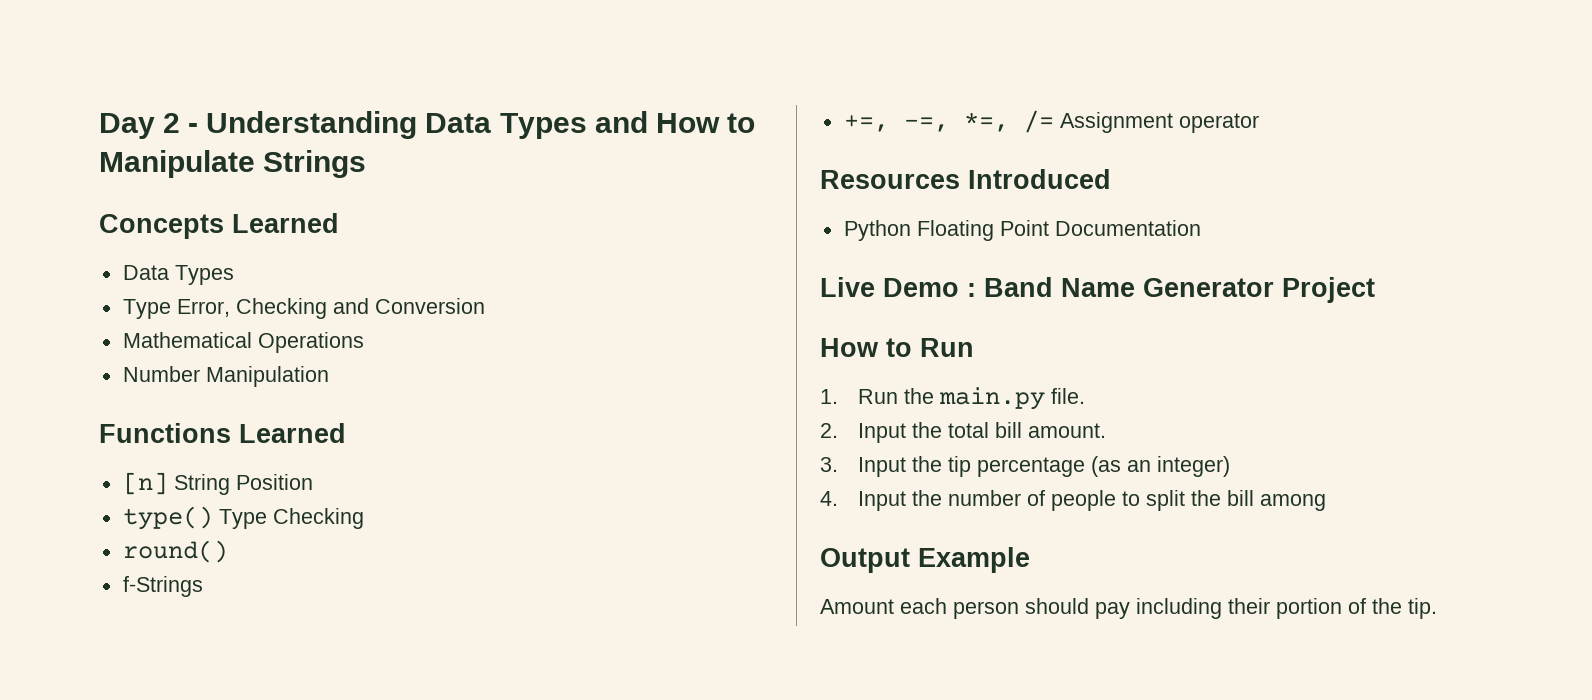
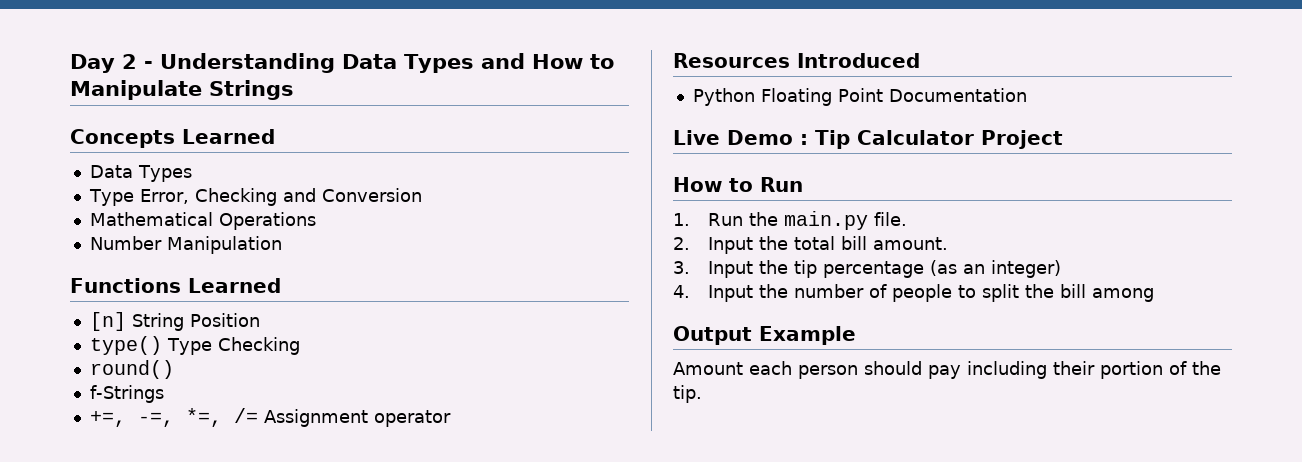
[984,277,1274,297] Band Name Generator -> [815,130,974,149] Tip Calculator

